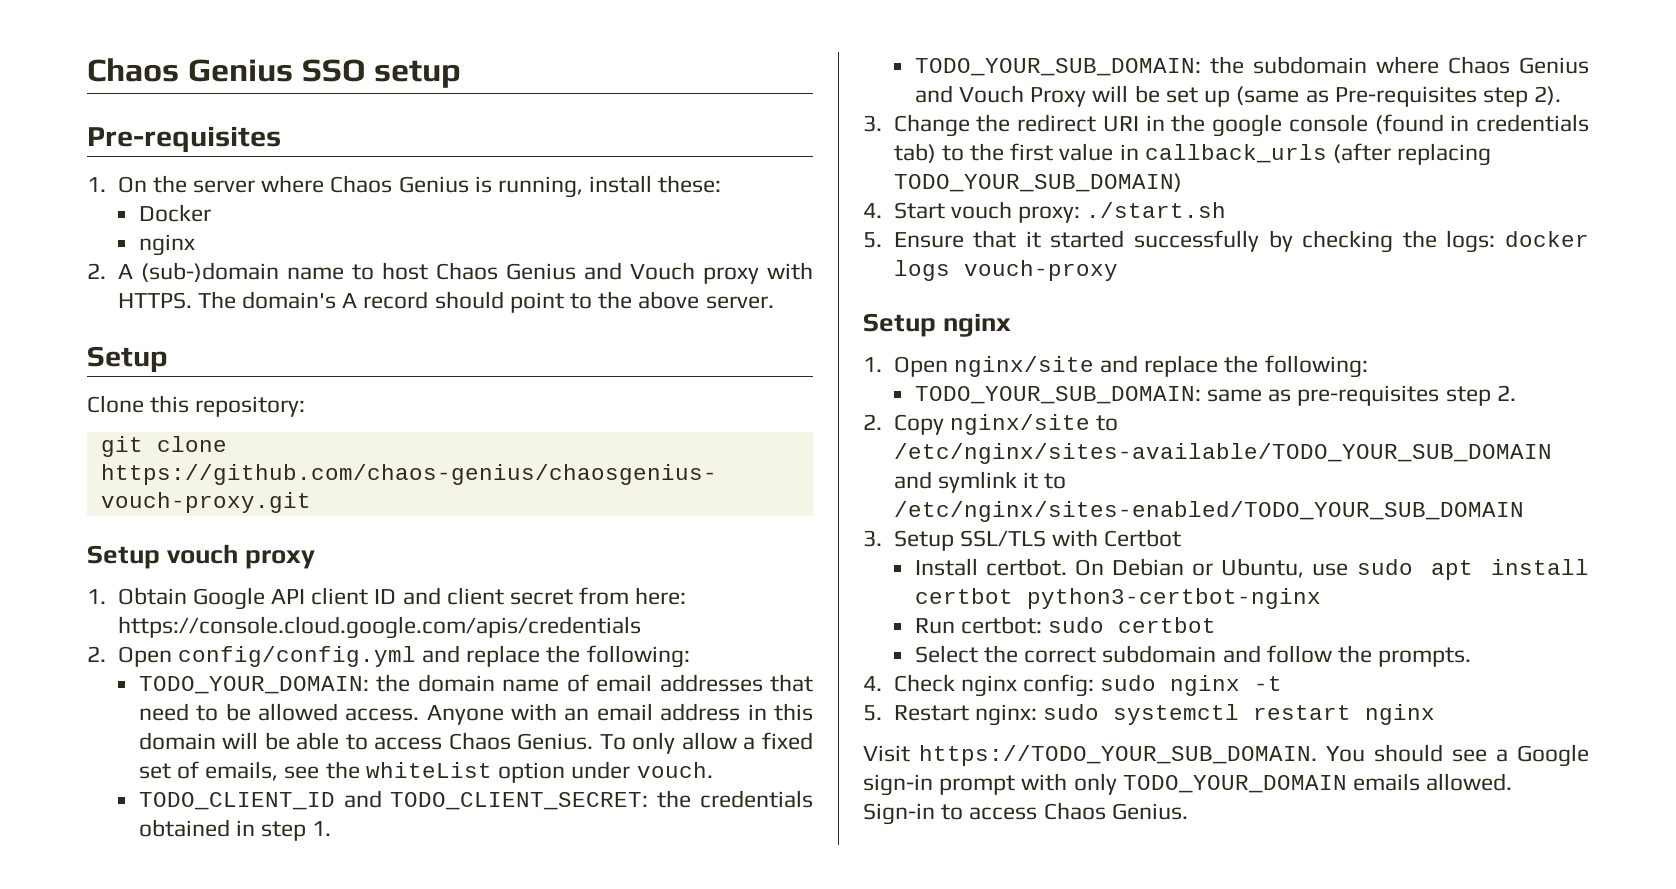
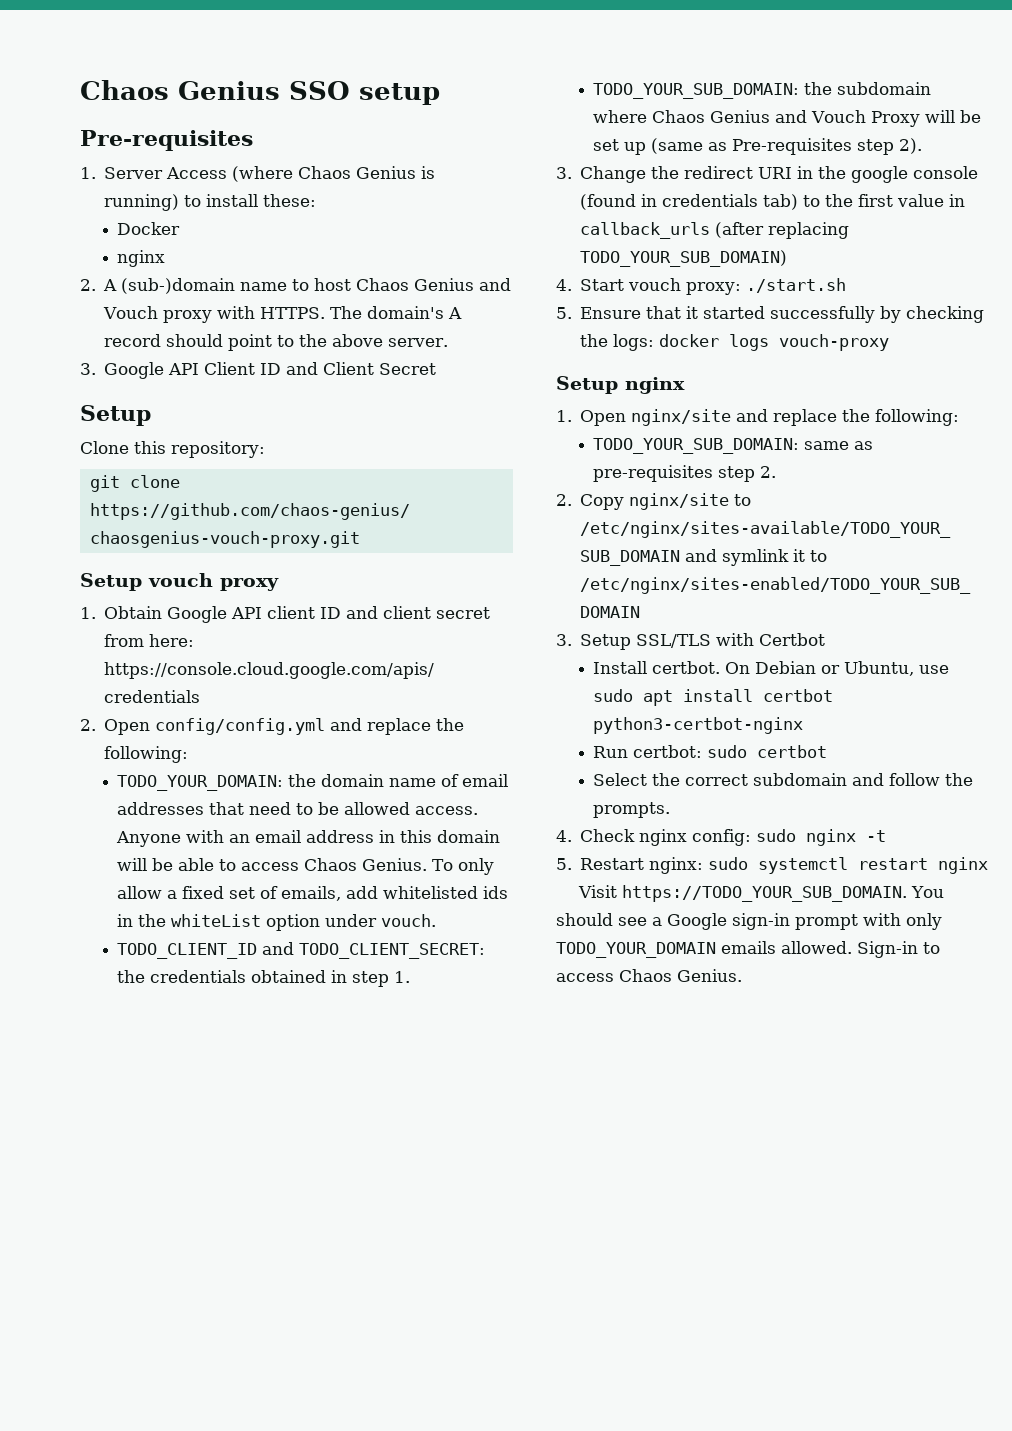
[117,175,325,193] On the server where -> [104,166,294,182] Server Access (where
[497,176,583,198] running, -> [104,194,202,211] running) to
(774, 302) none -> [80,362,437,379] // 3. Google API Client ID and Client Secret
[284,766,320,779] see -> [346,886,509,899] [117,914,134,927] add whitelisted ids in

